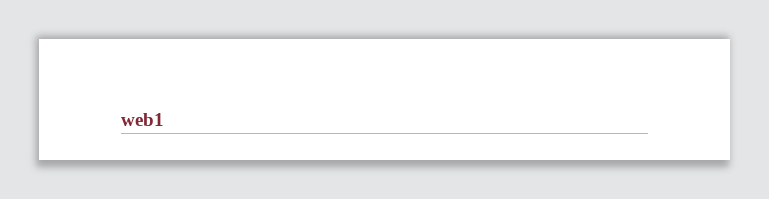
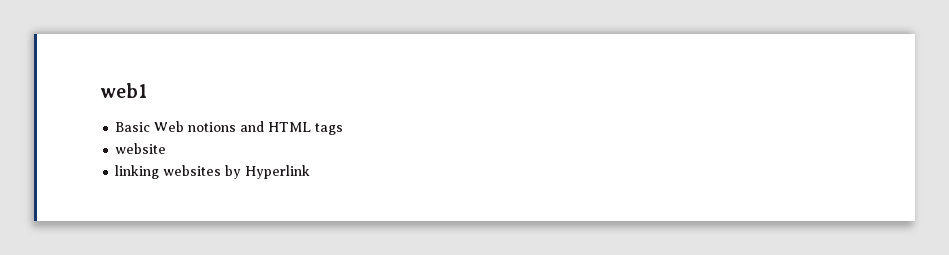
(164, 119) none -> [115,121,344,135] [115,143,167,154] [115,165,311,179] // Basic Web notions and HTML tags // website // linking websites by Hyperlink

